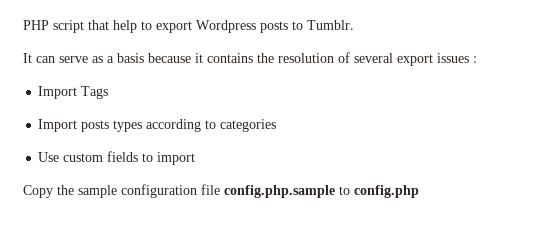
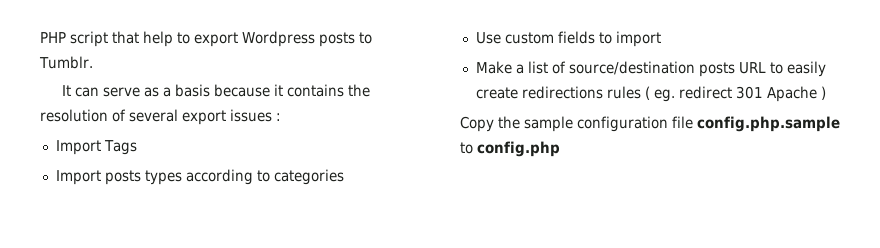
(196, 158) none -> [475,61,826,77] [475,86,826,102] // Make a list of source/destination posts URL to easily create redirections rules ( eg. redirect 301 Apache )

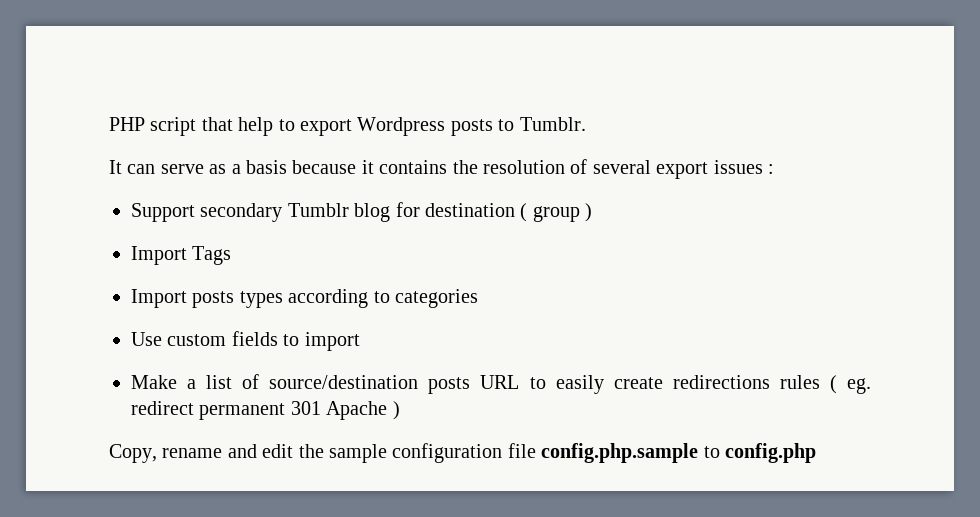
(281, 117) none -> [131,202,593,222] // Support secondary Tumblr blog for destination ( group )
(732, 92) none -> [199,403,286,420] permanent
[460,116,494,132] Copy -> [109,444,294,463] Copy, rename and edit

